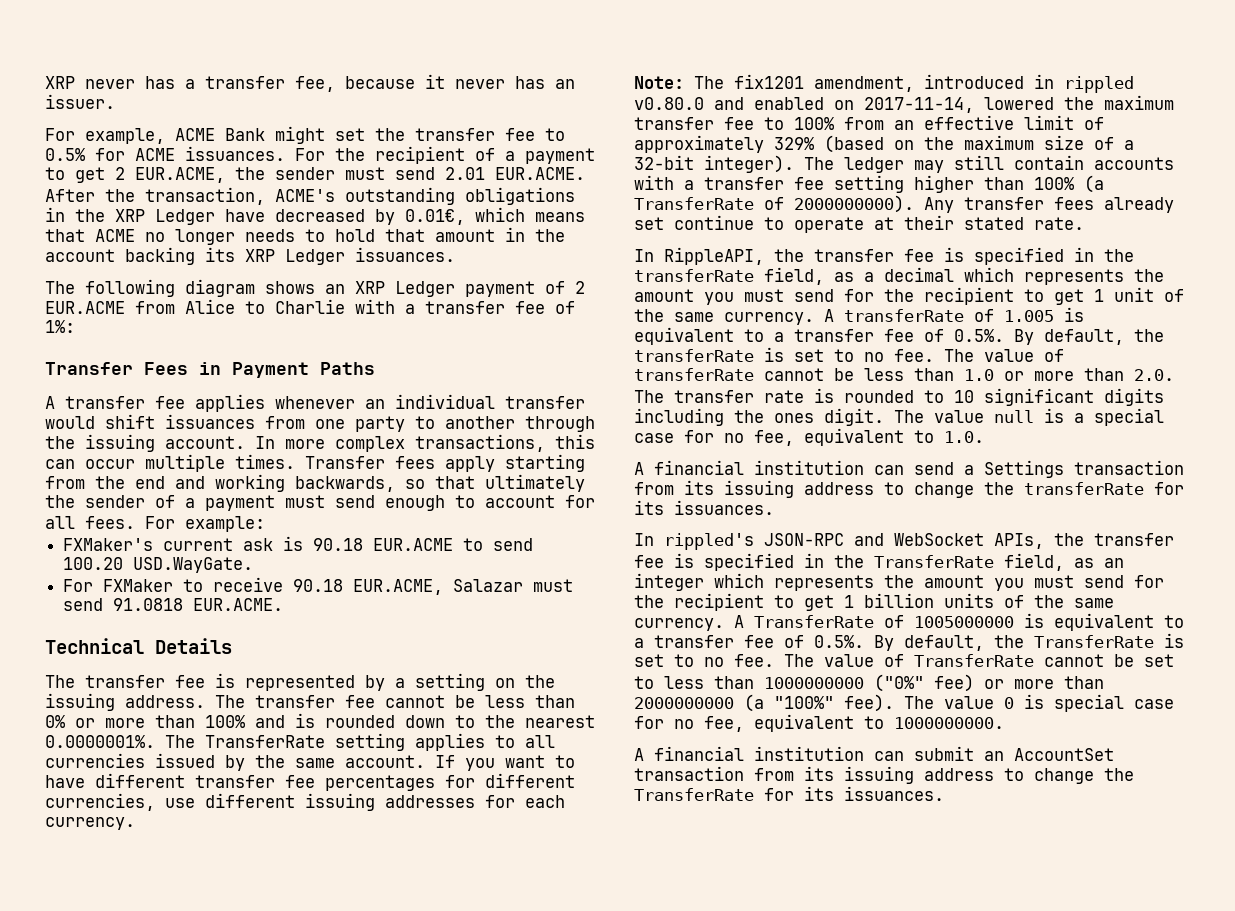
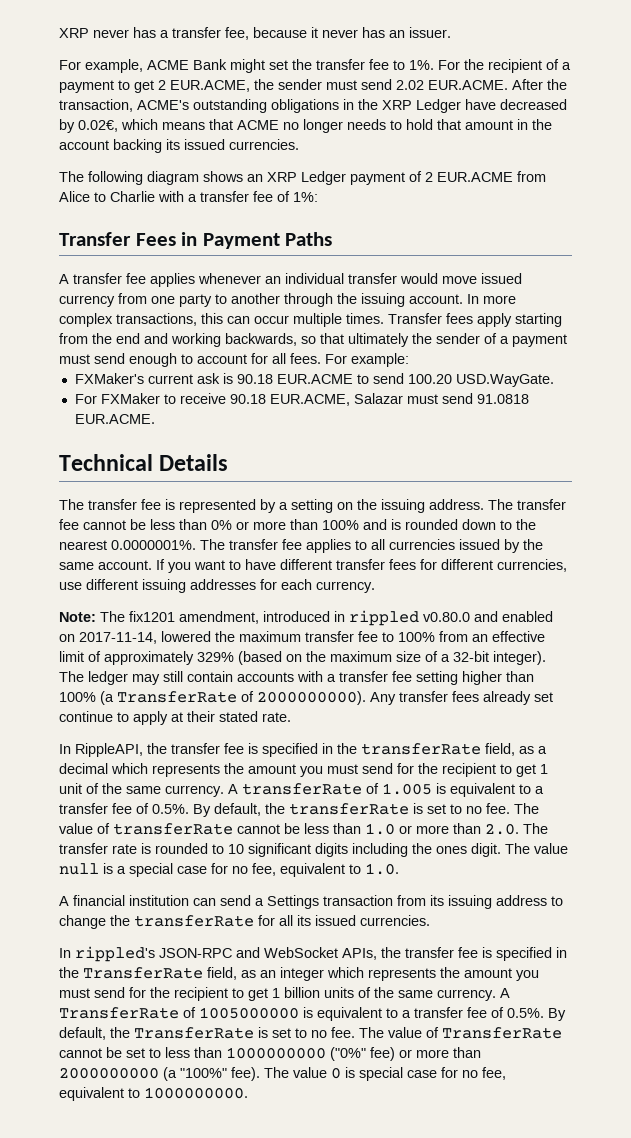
[45,146,285,161] 0.5% for ACME issuances. -> [409,60,434,70] 1%.
[445,167,485,180] 2.01 -> [396,80,424,90] 2.02
[405,209,465,225] 0.01€, -> [78,120,118,132] 0.02€,
[245,247,455,265] XRP Ledger issuances. -> [184,139,299,150] issued currencies.
[105,414,255,429] shift issuances -> [442,273,522,284] [59,295,115,307] move issued currency
[205,733,405,751] TransferRate setting -> [229,539,302,550] transfer fee
[285,775,435,791] fee percentages -> [389,559,416,570] fees
[794,217,864,233] operate -> [133,711,168,725] apply
[634,500,774,515] its issuances. -> [279,915,430,926] all its issued currencies.
[634,746,1114,761] [634,766,1134,784] [634,786,944,801] // A financial institution can submit an AccountSet transaction from its issuing address to change the TransferRate for its issuances. -> (248, 1093) none

